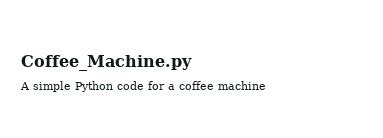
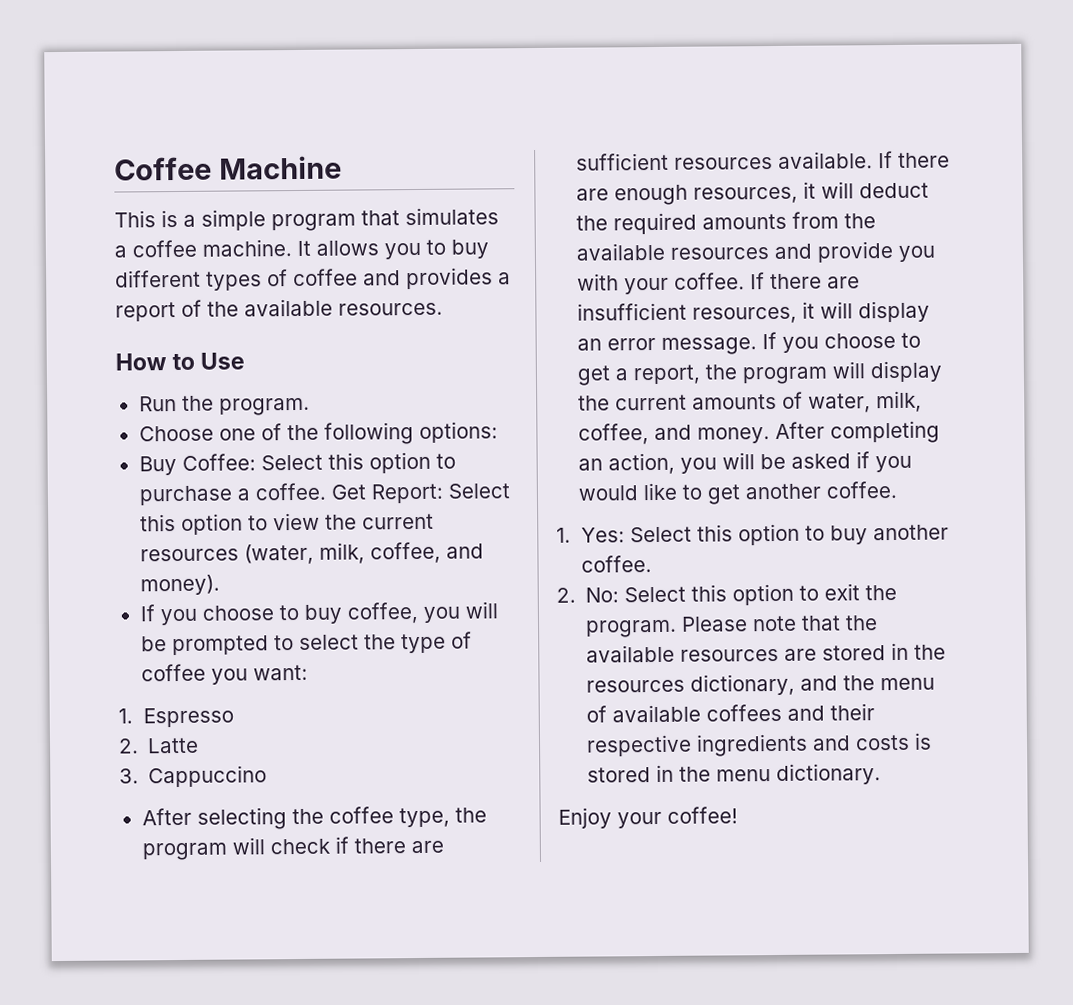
[21,55,192,71] [20,81,266,92] Coffee_Machine.py // A simple Python code for a coffee machine -> [114,155,342,181] [114,207,499,232] [114,239,489,260] [115,267,511,291] [115,298,443,322] [115,352,246,371] [138,395,310,416] [138,421,498,445] [138,451,456,476] [138,482,510,506] [139,512,434,535] [139,541,484,565] [139,574,220,596] [139,601,498,626] [140,631,472,656] [140,663,308,685] [118,707,235,728] [118,737,200,754] [119,765,268,788] [141,806,487,830] [141,836,444,861] [575,151,950,171] [575,181,929,206] [575,211,876,235] [575,241,935,263] [576,272,860,295] [576,300,930,324] [576,331,921,355] [576,360,943,386] [577,390,922,413] [577,420,940,445] [577,451,912,475] [577,480,897,505] [556,523,950,546] [581,555,653,573] [556,583,898,606] [585,615,879,638] [586,642,947,663] [586,673,936,696] [586,703,876,723] [586,732,933,757] [587,763,882,786] [558,806,738,829] Coffee Machine // This is a simple program that simulates a coffee machine. It allows you to buy different types of coffee and provides a report of the available resources. // How to Use // Run the program. // Choose one of the following options: // Buy Coffee: Select this option to purchase a coffee. Get Report: Select this option to view the current resources (water, milk, coffee, and money). // If you choose to buy coffee, you will be prompted to select the type of coffee you want: // 1. Espresso // 2. Latte // 3. Cappuccino // After selecting the coffee type, the program will check if there are sufficient resources available. If there are enough resources, it will deduct the required amounts from the available resources and provide you with your coffee. If there are insufficient resources, it will display an error message. If you choose to get a report, the program will display the current amounts of water, milk, coffee, and money. After completing an action, you will be asked if you would like to get another coffee. // 1. Yes: Select this option to buy another coffee. // 2. No: Select this option to exit the program. Please note that the available resources are stored in the resources dictionary, and the menu of available coffees and their respective ingredients and costs is stored in the menu dictionary. // Enjoy your coffee!

